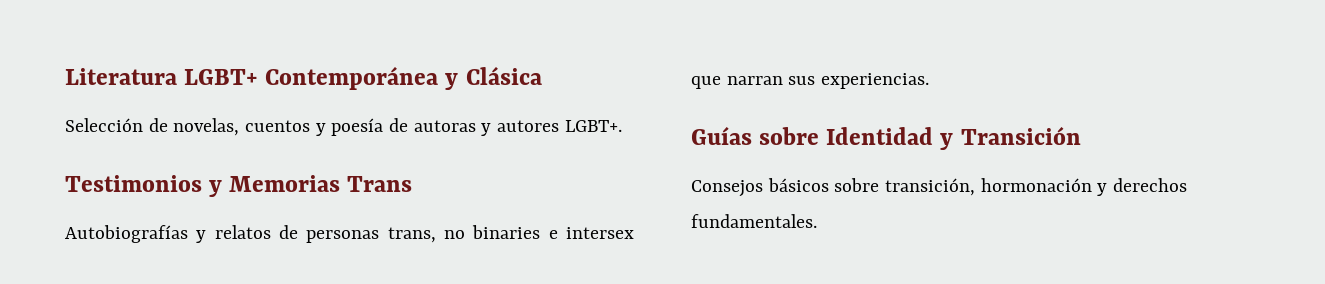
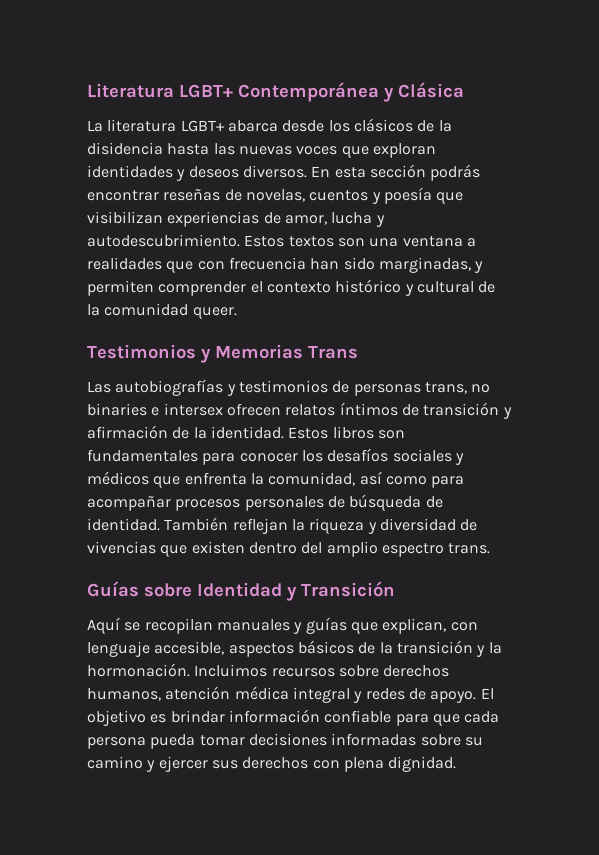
[65,118,143,132] Selección -> [87,118,452,132] [87,142,436,158] [87,164,481,181] [87,189,221,201] La literatura LGBT+ abarca desde los clásicos de la disidencia hasta las nuevas voces que exploran identidades y deseos diversos. En esta sección podrás encontrar reseñas
[389,118,622,136] de autoras y autores LGBT+. -> [436,192,464,204] [87,211,385,227] [87,234,476,247] [87,257,484,273] [87,279,496,296] [87,303,237,319] que visibilizan experiencias de amor, lucha y autodescubrimiento. Estos textos son una ventana a realidades que con frecuencia han sido marginadas, y permiten comprender el contexto histórico y cultural de la comunidad queer.
[65,225,271,243] Autobiografías y relatos -> [87,379,328,396] Las autobiografías y testimonios
[691,73,930,89] que narran sus experiencias. -> [226,402,512,419] [87,425,405,439] [87,448,464,465] [87,471,465,488] [87,494,443,511] [87,517,478,534] [87,541,491,557] ofrecen relatos íntimos de transición y afirmación de la identidad. Estos libros son fundamentales para conocer los desafíos sociales y médicos que enfrenta la comunidad, así como para acompañar procesos personales de búsqueda de identidad. También reflejan la riqueza y diversidad de vivencias que existen dentro del amplio espectro trans.
[691,178,1188,197] [691,214,817,228] Consejos básicos sobre transición, hormonación y derechos fundamentales. -> [87,617,478,634] [87,640,502,657] [87,663,450,677] [87,686,494,703] [87,709,500,726] [87,733,483,749] [87,756,457,772] Aquí se recopilan manuales y guías que explican, con lenguaje accesible, aspectos básicos de la transición y la hormonación. Incluimos recursos sobre derechos humanos, atención médica integral y redes de apoyo. El objetivo es brindar información confiable para que cada persona pueda tomar decisiones informadas sobre su camino y ejercer sus derechos con plena dignidad.

